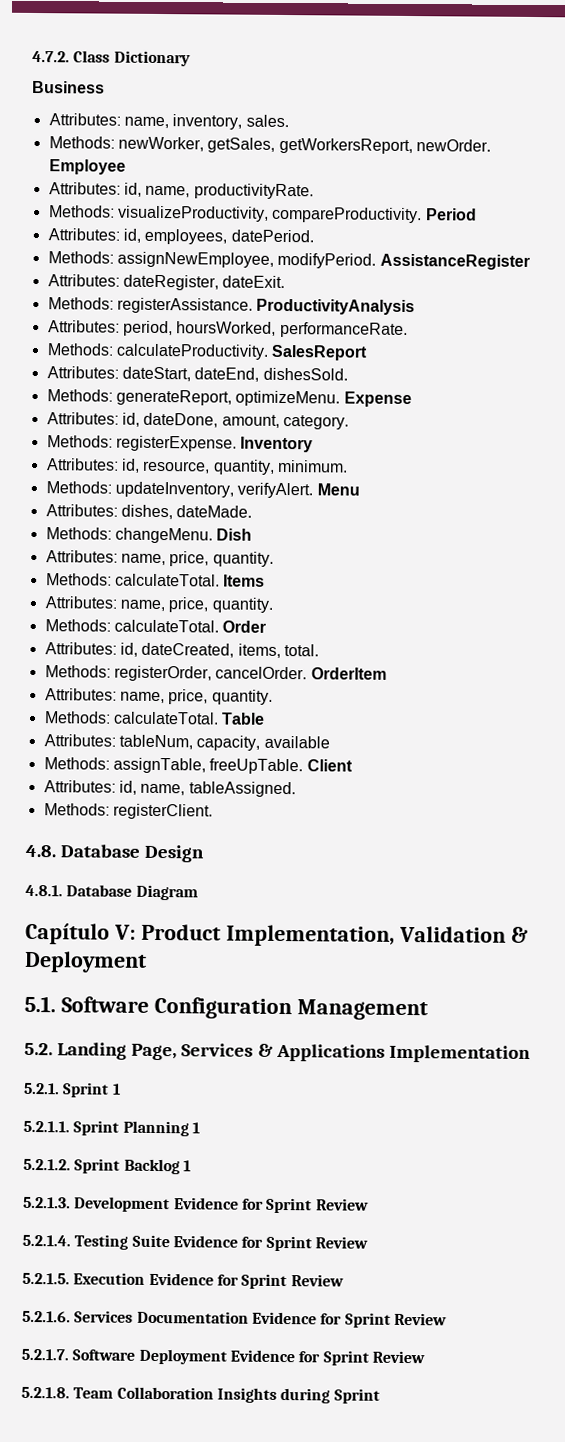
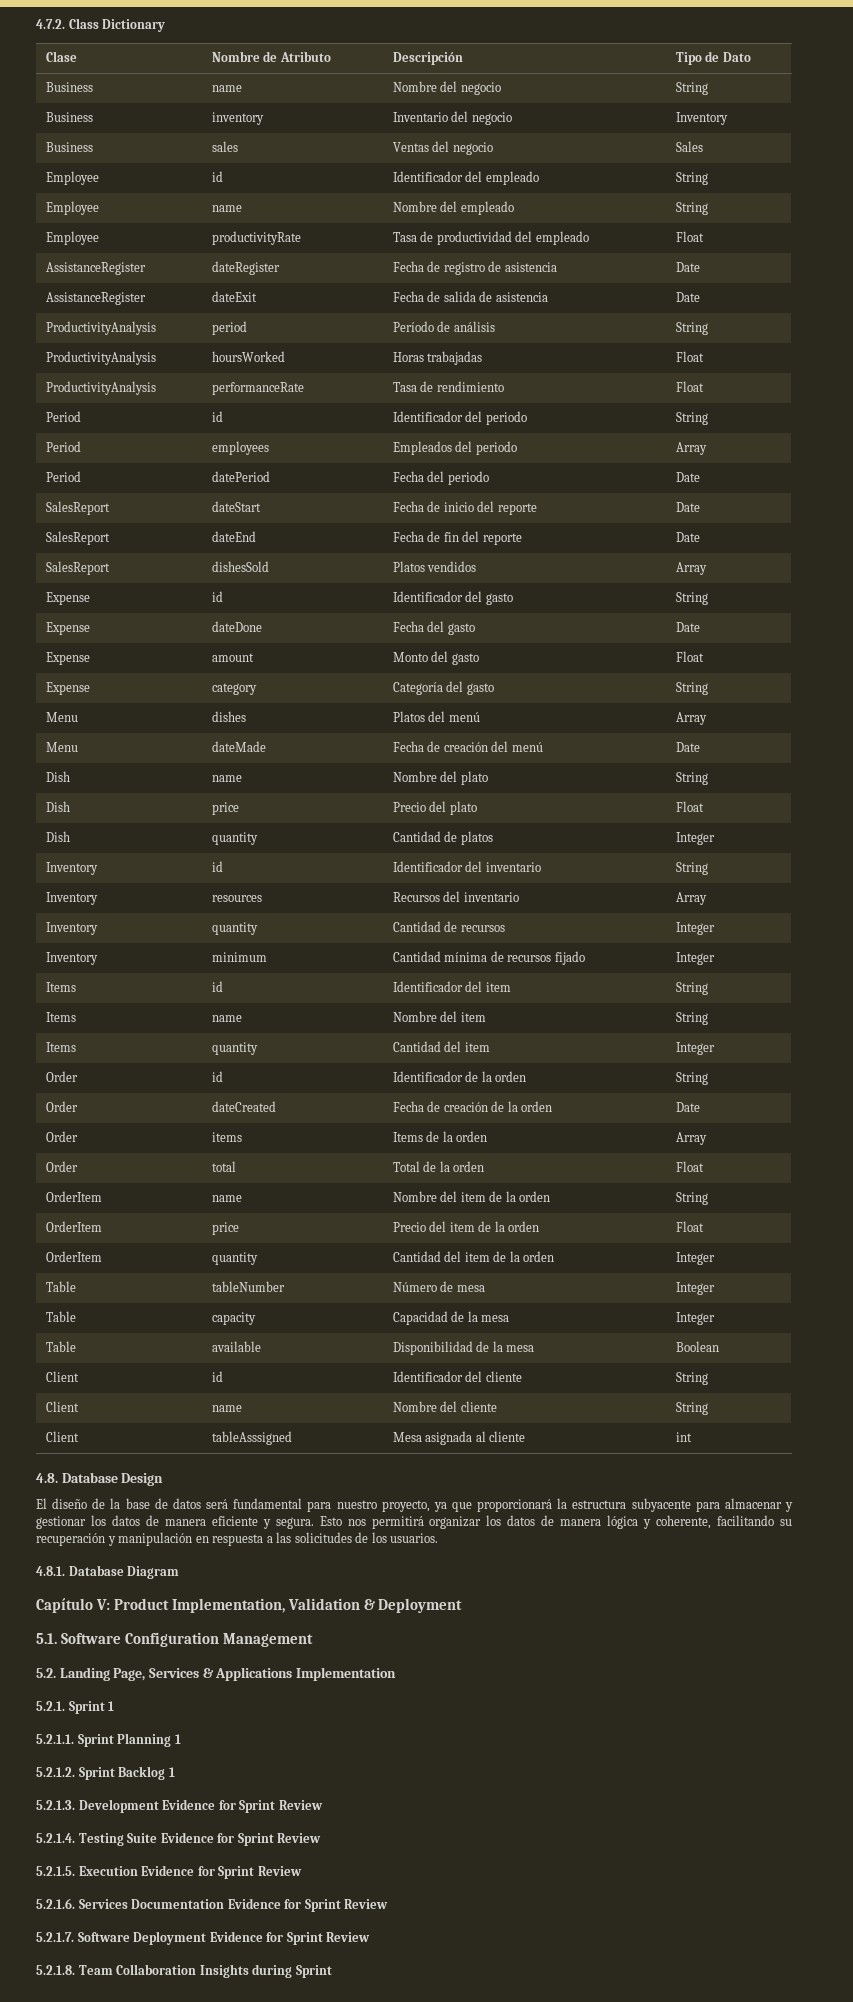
[32,80,105,94] [48,113,289,130] [48,136,491,155] [48,159,126,175] [48,182,314,200] [48,205,477,224] [47,228,314,245] [47,251,530,270] [47,274,286,291] [47,297,416,316] [47,320,408,338] [46,343,369,361] [46,366,348,382] [46,389,412,408] [46,412,349,430] [46,435,314,453] [46,458,348,475] [45,481,360,499] [45,504,253,520] [45,527,253,544] [45,550,274,567] [45,573,266,587] [44,596,273,613] [44,619,267,633] [44,642,319,658] [44,665,387,682] [44,688,273,705] [43,711,266,725] [43,734,330,751] [43,757,353,775] [43,780,296,798] [43,803,213,820] [25,844,205,863] // Business // Attributes: name, inventory, sales. // Methods: newWorker, getSales, getWorkersReport, newOrder. Employee // Attributes: id, name, productivityRate. // Methods: visualizeProductivity, compareProductivity. Period // Attributes: id, employees, datePeriod. // Methods: assignNewEmployee, modifyPeriod. AssistanceRegister // Attributes: dateRegister, dateExit. // Methods: registerAssistance. ProductivityAnalysis // Attributes: period, hoursWorked, performanceRate. // Methods: calculateProductivity. SalesReport // Attributes: dateStart, dateEnd, dishesSold. // Methods: generateReport, optimizeMenu. Expense // Attributes: id, dateDone, amount, category. // Methods: registerExpense. Inventory // Attributes: id, resource, quantity, minimum. // Methods: updateInventory, verifyAlert. Menu // Attributes: dishes, dateMade. // Methods: changeMenu. Dish // Attributes: name, price, quantity. // Methods: calculateTotal. Items // Attributes: name, price, quantity. // Methods: calculateTotal. Order // Attributes: id, dateCreated, items, total. // Methods: registerOrder, cancelOrder. OrderItem // Attributes: name, price, quantity. // Methods: calculateTotal. Table // Attributes: tableNum, capacity, available // Methods: assignTable, freeUpTable. Client // Attributes: id, name, tableAssigned. // Methods: registerClient. // 4.8. Database Design -> [45,51,77,62] [211,51,331,62] [392,52,463,65] [675,51,751,65] [45,82,93,92] [211,85,242,92] [392,81,501,95] [675,82,708,95] [45,112,93,122] [211,112,264,125] [392,111,512,125] [675,112,728,125] [45,142,93,152] [211,141,238,152] [392,141,493,155] [675,141,703,152] [45,171,99,185] [211,171,223,182] [392,171,539,185] [675,172,708,185] [45,201,99,215] [211,205,242,212] [392,201,514,215] [675,202,708,215] [45,231,99,245] [211,231,301,245] [392,231,589,245] [675,231,704,242] [45,262,146,275] [211,261,280,275] [392,261,557,275] [675,262,700,272] [45,292,146,305] [211,291,257,302] [392,291,548,302] [675,292,700,302] [45,321,156,335] [211,321,247,335] [392,321,495,332] [675,322,708,335] [45,351,156,365] [211,351,285,362] [392,351,483,365] [675,351,704,362] [45,381,156,395] [211,382,304,395] [392,381,504,392] [675,381,704,392] [45,411,81,422] [211,411,223,422] [392,411,527,425] [675,412,708,425] [45,441,81,452] [211,441,269,455] [392,441,517,455] [675,442,707,455] [45,471,81,482] [211,471,270,482] [392,471,489,485] [675,472,700,482] [45,501,110,515] [211,501,261,512] [392,501,537,515] [675,502,700,512] [45,531,110,545] [211,531,256,542] [392,531,522,545] [675,532,700,542] [45,561,110,575] [211,561,269,572] [392,561,477,572] [675,562,707,575] [45,592,90,605] [211,591,223,602] [392,591,513,605] [675,592,708,605] [45,622,90,635] [211,621,262,632] [392,621,475,635] [675,622,700,632] [45,652,90,665] [211,653,254,662] [392,651,479,665] [675,651,704,662] [45,682,90,695] [211,683,257,695] [392,681,494,695] [675,682,708,695] [45,712,78,722] [211,711,246,722] [392,711,480,722] [675,712,707,725] [45,742,78,752] [211,741,266,752] [392,741,543,752] [675,742,700,752] [45,771,70,782] [211,775,242,782] [392,771,488,785] [675,772,708,785] [45,801,70,812] [211,802,239,815] [392,801,477,815] [675,801,704,812] [45,831,70,842] [211,832,258,845] [392,831,493,845] [675,832,715,845] [45,862,98,875] [211,861,223,872] [392,861,541,872] [675,862,708,875] [45,892,98,905] [211,895,262,902] [392,891,519,902] [675,892,707,905] [45,922,98,935] [211,922,258,935] [392,921,505,932] [675,922,715,935] [45,952,98,965] [211,952,267,962] [392,951,585,965] [675,952,715,965] [45,982,76,992] [211,981,223,992] [392,981,511,992] [675,982,708,995] [45,1012,76,1022] [211,1015,242,1022] [392,1011,486,1022] [675,1012,708,1025] [45,1042,76,1052] [211,1042,258,1055] [392,1041,490,1052] [675,1042,715,1055] [45,1071,78,1082] [211,1071,223,1082] [392,1071,527,1082] [675,1072,708,1085] [45,1101,78,1112] [211,1101,276,1112] [392,1101,553,1112] [675,1102,700,1112] [45,1131,78,1142] [211,1132,242,1142] [392,1131,488,1142] [675,1132,707,1145] [45,1161,78,1172] [211,1161,236,1172] [392,1161,485,1172] [675,1161,704,1172] [45,1191,102,1202] [211,1195,242,1202] [392,1191,551,1202] [675,1192,708,1205] [45,1221,102,1232] [211,1222,239,1235] [392,1221,540,1232] [675,1221,704,1232] [45,1251,102,1262] [211,1252,258,1265] [392,1251,555,1262] [675,1252,715,1265] [45,1281,76,1292] [211,1281,285,1292] [392,1281,485,1292] [675,1282,715,1295] [45,1311,76,1322] [211,1312,256,1325] [392,1311,510,1325] [675,1312,715,1325] [45,1341,76,1352] [211,1341,261,1352] [392,1341,535,1355] [675,1341,719,1352] [45,1371,79,1382] [211,1371,223,1382] [392,1371,522,1382] [675,1372,708,1385] [45,1401,79,1412] [211,1405,242,1412] [392,1401,497,1412] [675,1402,708,1415] [45,1431,79,1442] [211,1431,292,1445] [392,1431,526,1445] [675,1432,692,1442] [36,1472,164,1486] [36,1498,793,1512] [36,1515,793,1529] [36,1532,439,1546] // Clase | Nombre de Atributo | Descripción | Tipo de Dato // Business | name | Nombre del negocio | String // Business | inventory | Inventario del negocio | Inventory // Business | sales | Ventas del negocio | Sales // Employee | id | Identificador del empleado | String // Employee | name | Nombre del empleado | String // Employee | productivityRate | Tasa de productividad del empleado | Float // AssistanceRegister | dateRegister | Fecha de registro de asistencia | Date // AssistanceRegister | dateExit | Fecha de salida de asistencia | Date // ProductivityAnalysis | period | Período de análisis | String // ProductivityAnalysis | hoursWorked | Horas trabajadas | Float // ProductivityAnalysis | performanceRate | Tasa de rendimiento | Float // Period | id | Identificador del periodo | String // Period | employees | Empleados del periodo | Array // Period | datePeriod | Fecha del periodo | Date // SalesReport | dateStart | Fecha de inicio del reporte | Date // SalesReport | dateEnd | Fecha de fin del reporte | Date // SalesReport | dishesSold | Platos vendidos | Array // Expense | id | Identificador del gasto | String // Expense | dateDone | Fecha del gasto | Date // Expense | amount | Monto del gasto | Float // Expense | category | Categoría del gasto | String // Menu | dishes | Platos del menú | Array // Menu | dateMade | Fecha de creación del menú | Date // Dish | name | Nombre del plato | String // Dish | price | Precio del plato | Float // Dish | quantity | Cantidad de platos | Integer // Inventory | id | Identificador del inventario | String // Inventory | resources | Recursos del inventario | Array // Inventory | quantity | Cantidad de recursos | Integer // Inventory | minimum | Cantidad mínima de recursos fijado | Integer // Items | id | Identificador del item | String // Items | name | Nombre del item | String // Items | quantity | Cantidad del item | Integer // Order | id | Identificador de la orden | String // Order | dateCreated | Fecha de creación de la orden | Date // Order | items | Items de la orden | Array // Order | total | Total de la orden | Float // OrderItem | name | Nombre del item de la orden | String // OrderItem | price | Precio del item de la orden | Float // OrderItem | quantity | Cantidad del item de la orden | Integer // Table | tableNumber | Número de mesa | Integer // Table | capacity | Capacidad de la mesa | Integer // Table | available | Disponibilidad de la mesa | Boolean // Client | id | Identificador del cliente | String // Client | name | Nombre del cliente | String // Client | tableAsssigned | Mesa asignada al cliente | int // 4.8. Database Design // El diseño de la base de datos será fundamental para nuestro proyecto, ya que proporcionará la estructura subyacente para almacenar y gestionar los datos de manera eficiente y segura. Esto nos permitirá organizar los datos de manera lógica y coherente, facilitando su recuperación y manipulación en respuesta a las solicitudes de los usuarios.

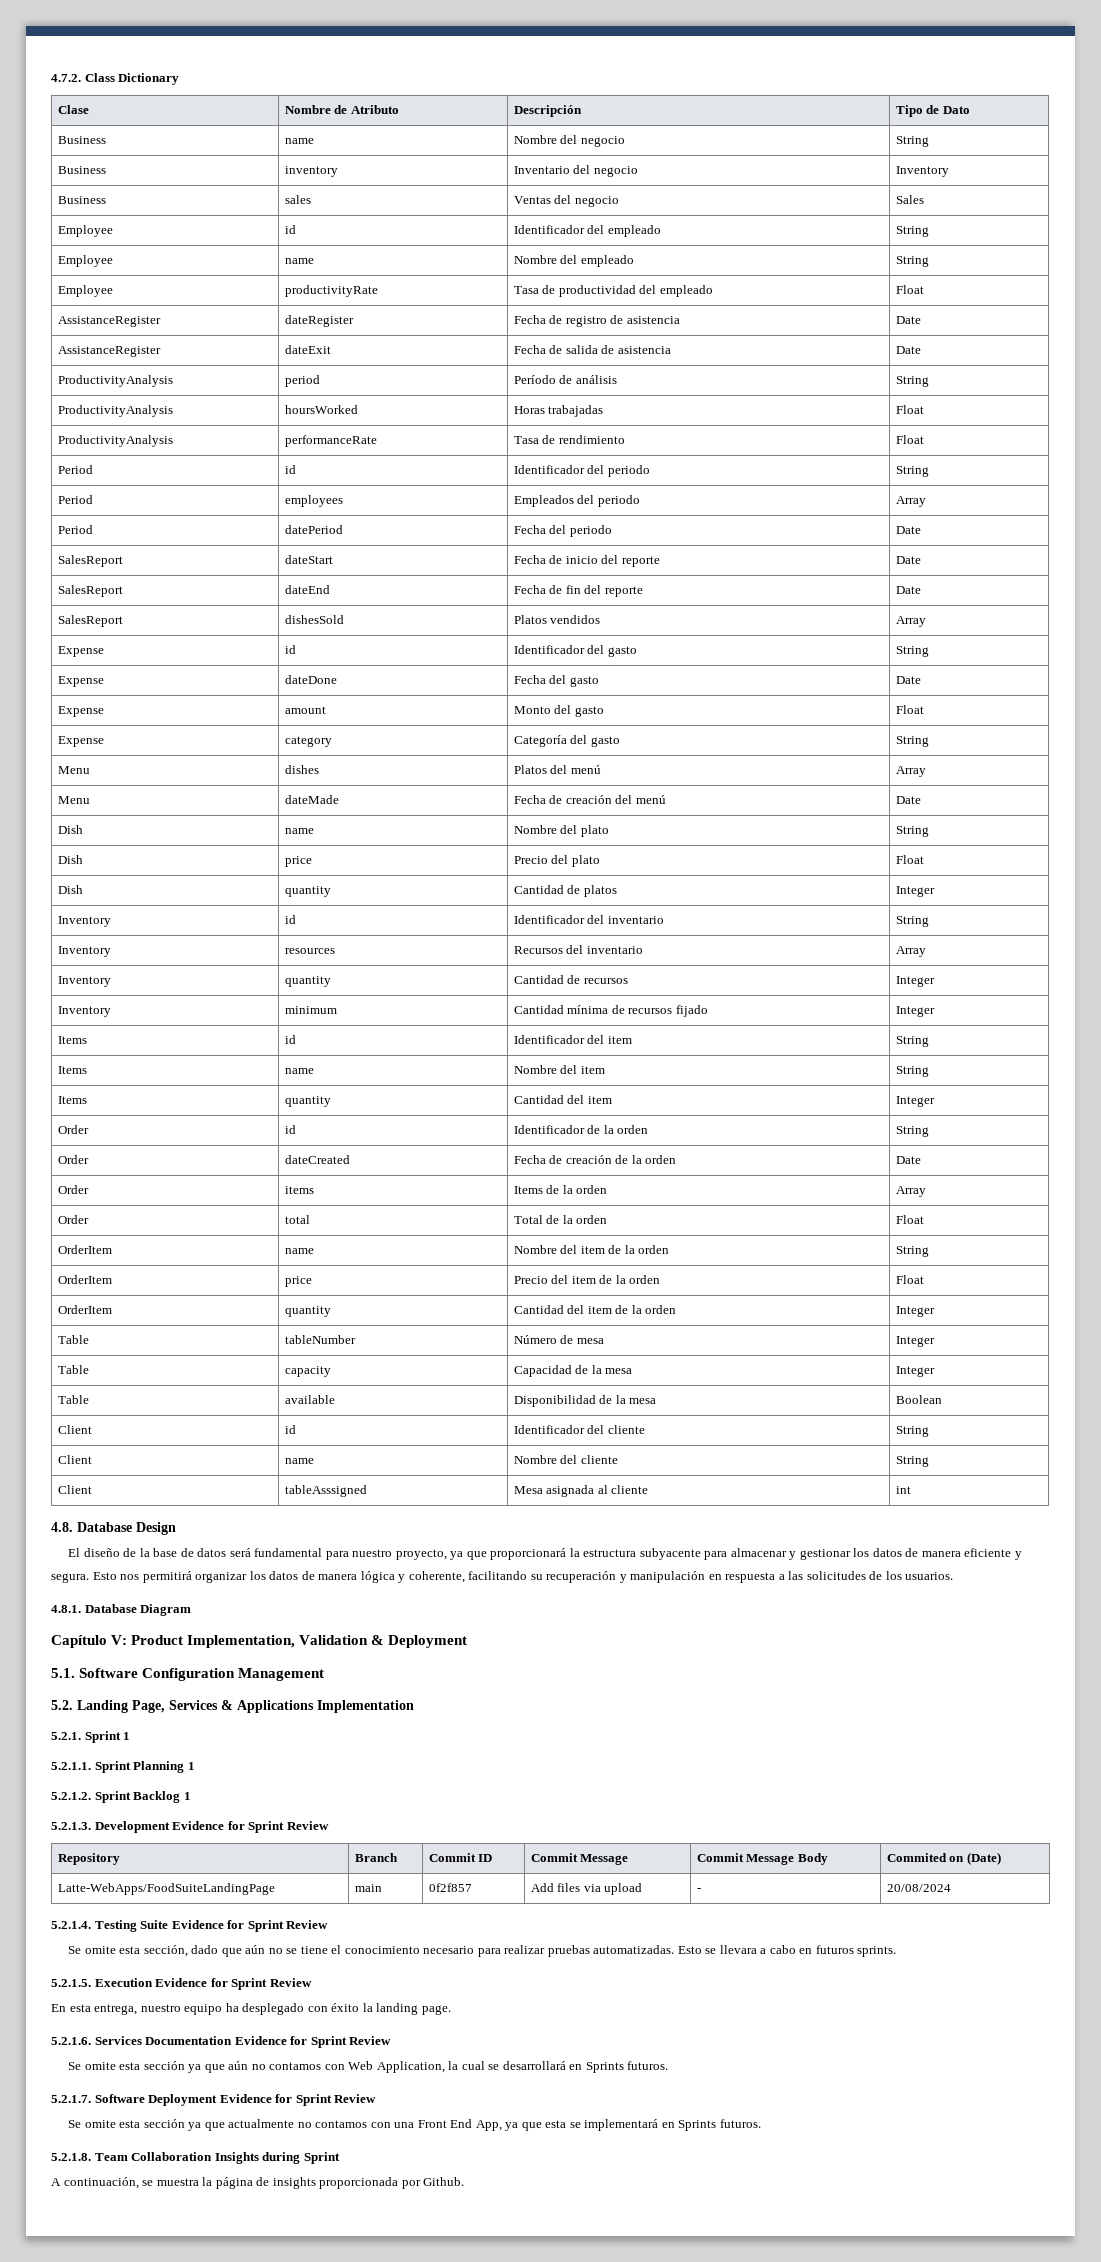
(323, 1805) none -> [57,1853,120,1865] [354,1853,398,1862] [428,1853,493,1862] [530,1853,629,1865] [696,1853,828,1865] [886,1852,1001,1865] [57,1883,275,1895] [354,1884,382,1892] [428,1883,472,1892] [530,1883,643,1895] [696,1888,701,1892] [886,1884,951,1892] // Repository | Branch | Commit ID | Commit Message | Commit Message Body | Commited on (Date) // Latte-WebApps/FoodSuiteLandingPage | main | 0f2f857 | Add files via upload | - | 20/08/2024
(322, 1838) none -> [67,1945,897,1957] // Se omite esta sección, dado que aún no se tiene el conocimiento necesario para realizar pruebas automatizadas. Esto se llevara a cabo en futuros sprints.
(302, 1871) none -> [51,2003,451,2015] // En esta entrega, nuestro equipo ha desplegado con éxito la landing page.
(389, 1904) none -> [67,2061,669,2073] // Se omite esta sección ya que aún no contamos con Web Application, la cual se desarrollará en Sprints futuros.
(371, 1937) none -> [67,2119,761,2131] // Se omite esta sección ya que actualmente no contamos con una Front End App, ya que esta se implementará en Sprints futuros.
(332, 1971) none -> [51,2177,465,2189] // A continuación, se muestra la página de insights proporcionada por Github.

